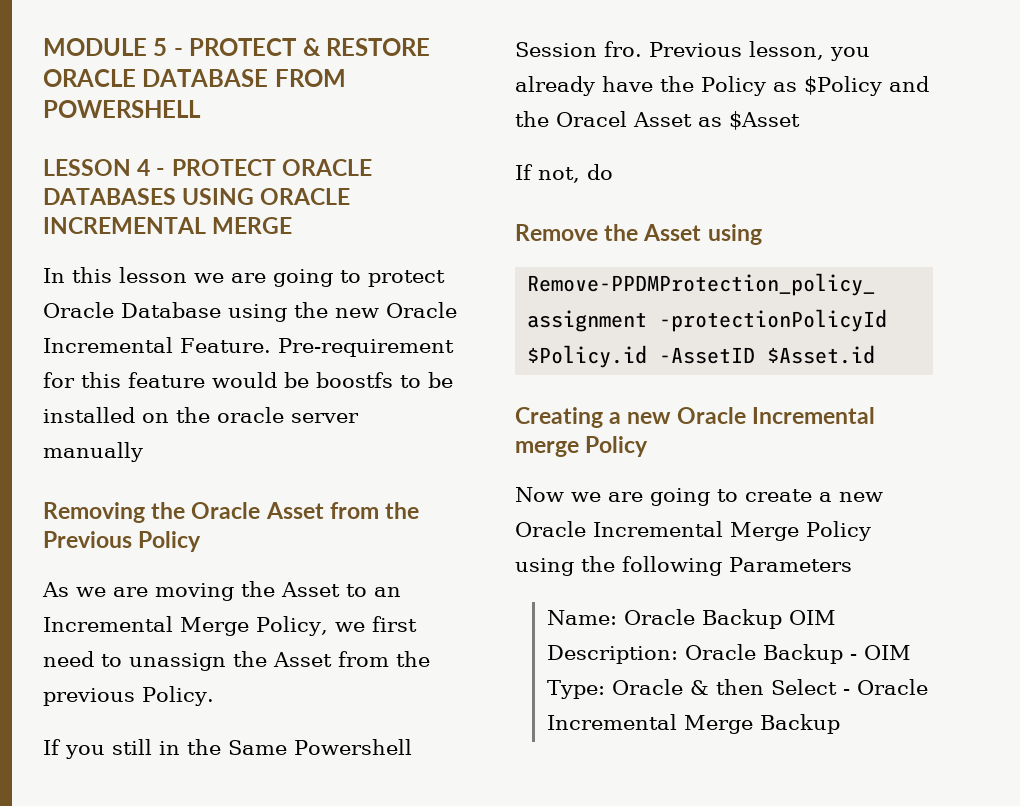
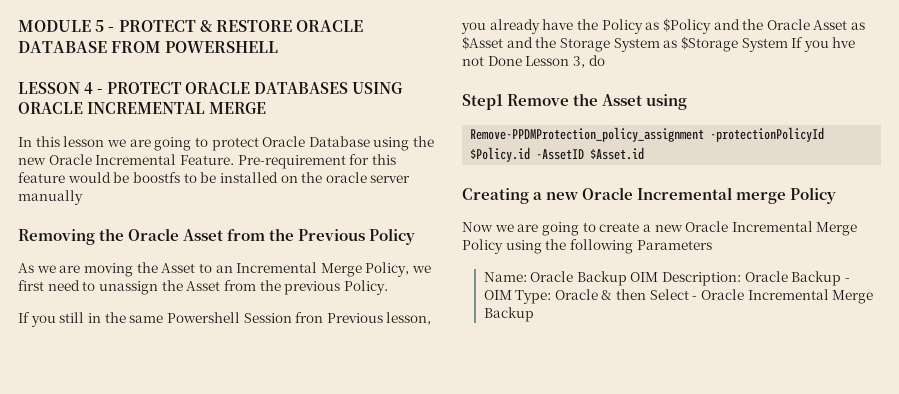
[228,740,287,755] Same -> [129,315,164,323] same
[604,41,642,57] fro. -> [295,312,324,323] fron
[556,111,627,127] Oracel -> [766,19,810,30] Oracle
[515,164,580,183] // If not, -> [506,36,856,52] [462,56,585,68] and the Storage System as $Storage System If you hve not Done Lesson 3,
(613, 172) none -> [462,94,503,110] Step1

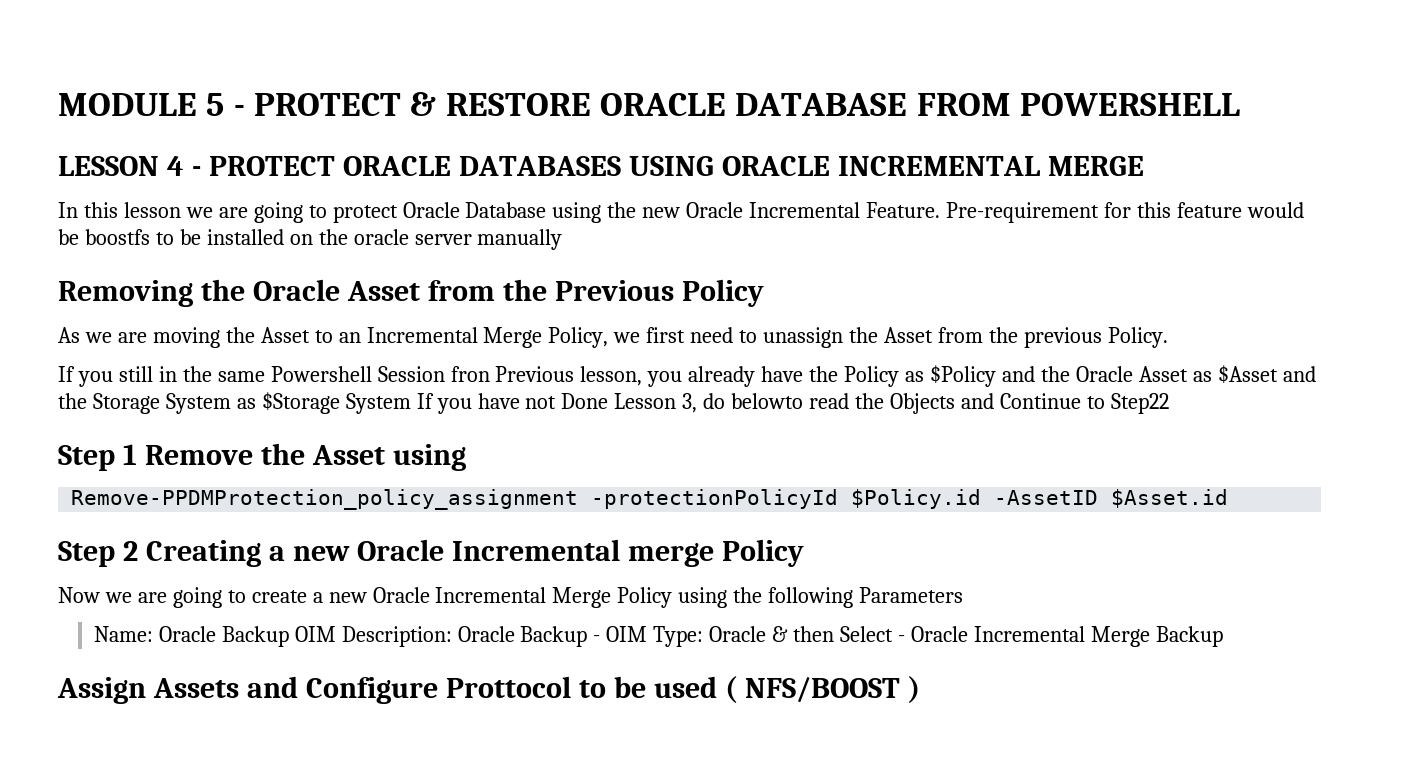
[832,37,856,48] hve -> [477,393,520,409] have
[462,94,503,110] // Step1 -> [731,393,1169,414] [58,444,137,471] belowto read the Objects and Continue to Step22 // Step 1
(645, 153) none -> [58,541,138,567] Step 2
(534, 314) none -> [57,676,920,704] // Assign Assets and Configure Prottocol to be used ( NFS/BOOST )

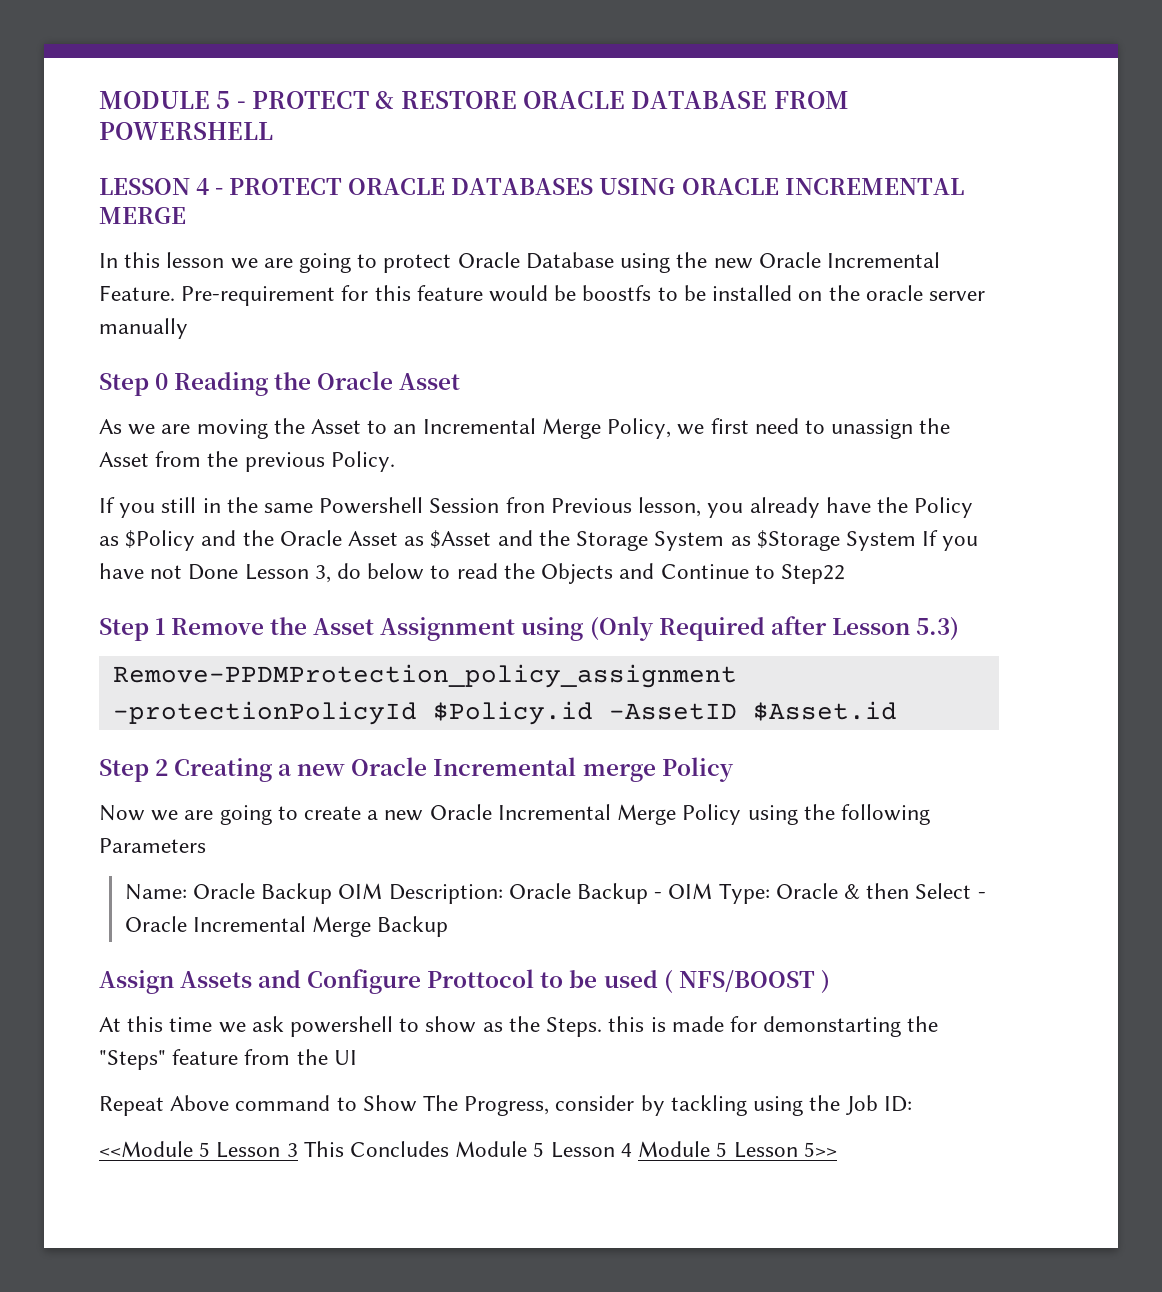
[58,279,764,307] Removing the Oracle Asset from the Previous Policy -> [99,371,461,396] Step 0 Reading the Oracle Asset
[731,393,804,409] belowto -> [367,563,451,580] below to
[392,444,466,471] using -> [380,616,959,641] Assignment using (Only Required after Lesson 5.3)
(920, 689) none -> [99,1016,939,1037] [99,1049,357,1070] [99,1095,912,1116] [99,1141,837,1158] // At this time we ask powershell to show as the Steps. this is made for demonstarting the "Steps" feature from the UI // Repeat Above command to Show The Progress, consider by tackling using the Job ID: // <<Module 5 Lesson 3 This Concludes Module 5 Lesson 4 Module 5 Lesson 5>>

